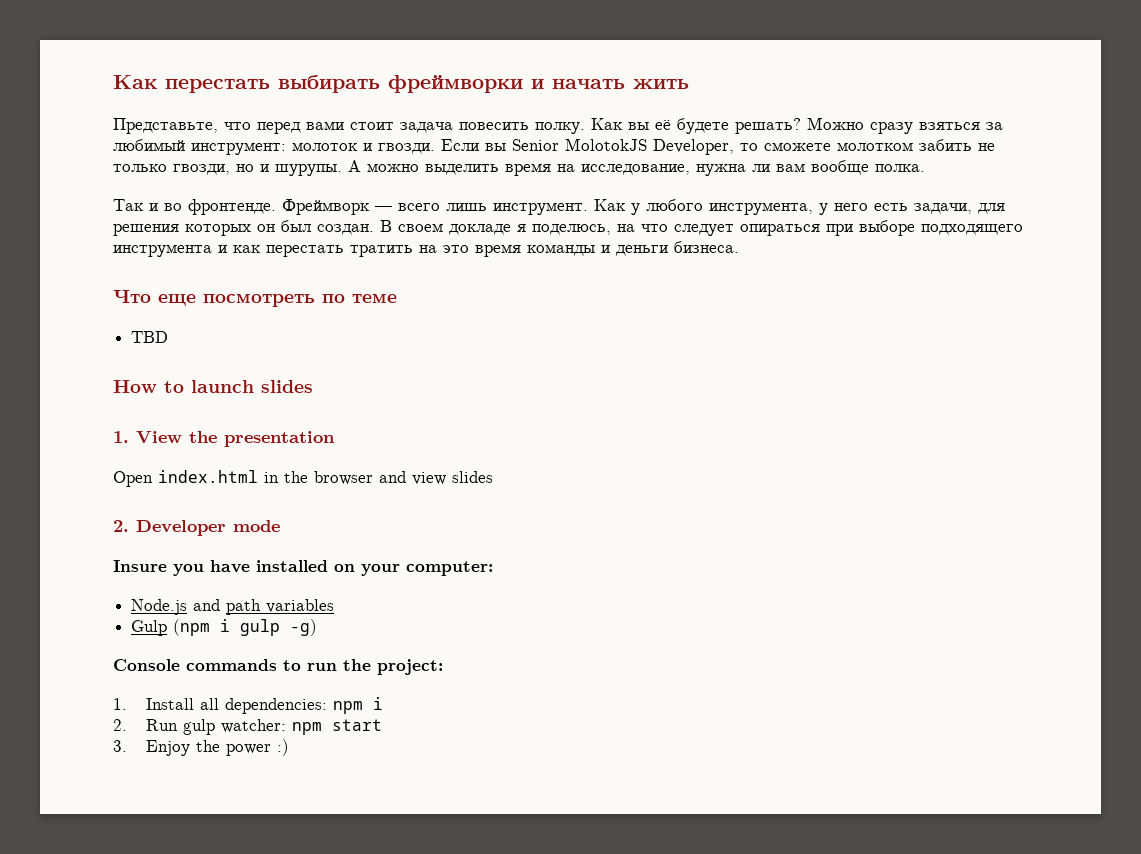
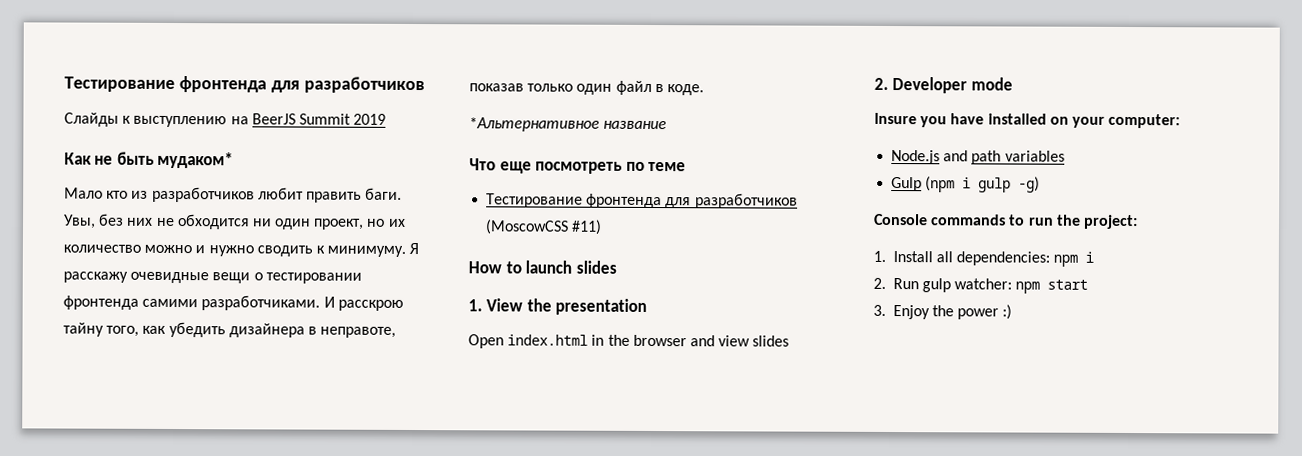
[113,75,689,93] [113,117,1003,134] [113,138,995,155] [113,160,925,176] [113,199,1005,215] [113,220,1023,236] [113,241,739,257] Как перестать выбирать фреймворки и начать жить // Представьте, что перед вами стоит задача повесить полку. Как вы её будете решать? Можно сразу взяться за любимый инструмент: молоток и гвозди. Если вы Senior MolotokJS Developer, то сможете молотком забить не только гвозди, но и шурупы. А можно выделить время на исследование, нужна ли вам вообще полка. // Так и во фронтенде. Фреймворк — всего лишь инструмент. Как у любого инструмента, у него есть задачи, для решения которых он был создан. В своем докладе я поделюсь, на что следует опираться при выборе подходящего инструмента и как перестать тратить на это время команды и деньги бизнеса. -> [64,76,425,94] [64,112,387,128] [64,151,234,169] [64,186,403,203] [63,213,406,230] [63,242,420,257] [63,271,362,284] [63,295,404,311] [63,321,397,338] [469,80,704,96] [469,117,668,132] Тестирование фронтенда для разработчиков // Слайды к выступлению на BeerJS Summit 2019 // Как не быть мудаком* // Мало кто из разработчиков любит править баги. Увы, без них не обходится ни один проект, но их количество можно и нужно сводить к минимуму. Я расскажу очевидные вещи о тестировании фронтенда самими разработчиками. И расскрою тайну того, как убедить дизайнера в неправоте, показав только один файл в коде. // *Альтернативное название
[131,331,169,343] TBD -> [486,193,798,209] [485,219,603,235] Тестирование фронтенда для разработчиков (MoscowCSS #11)

